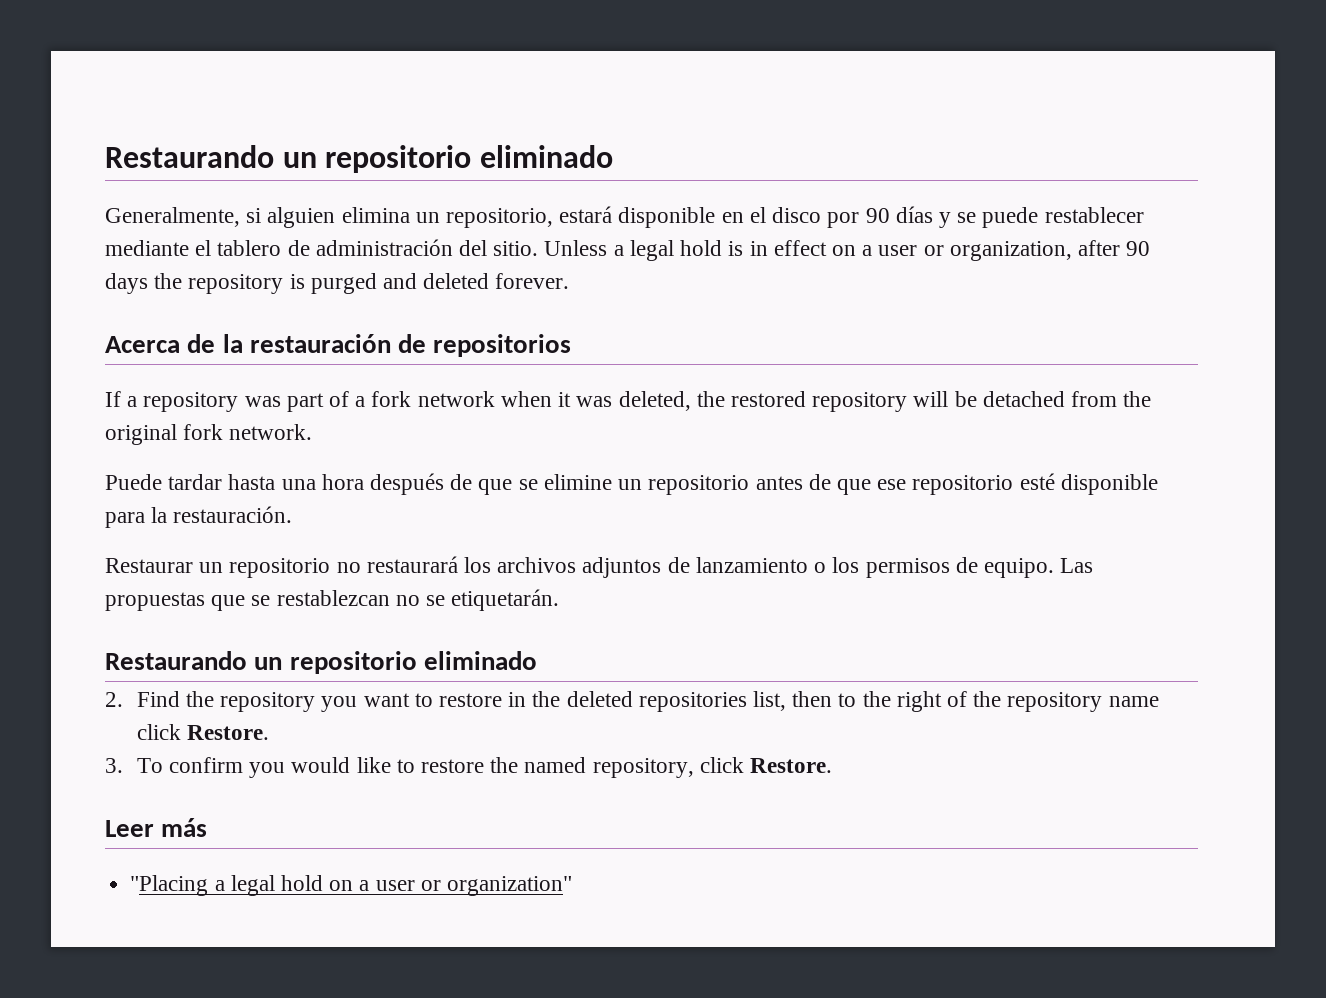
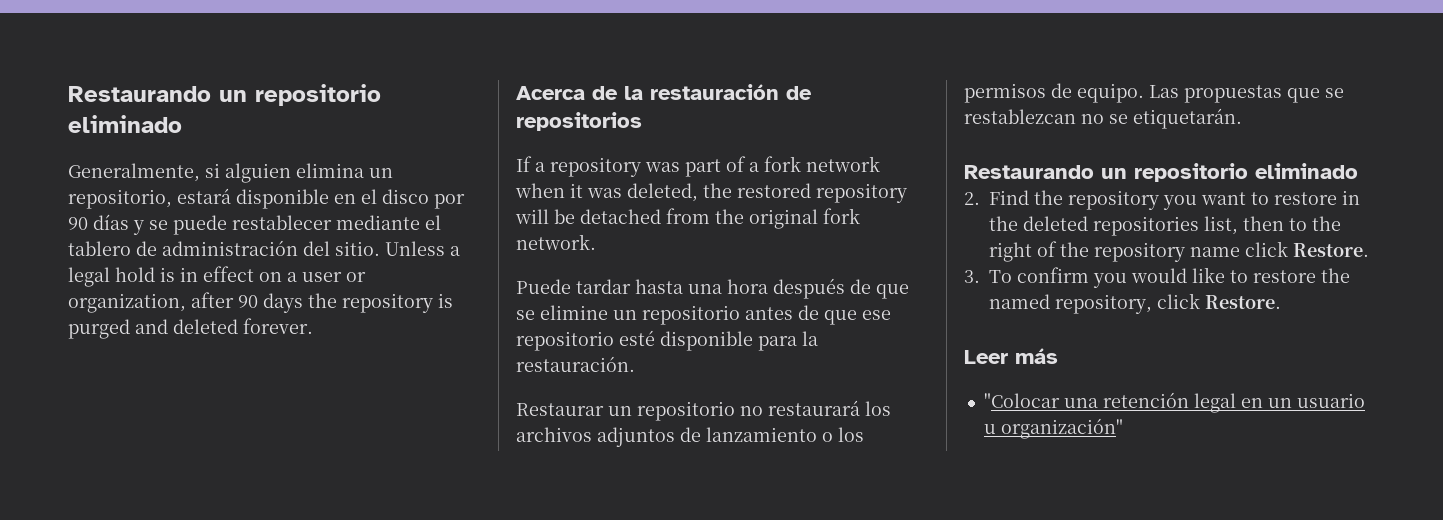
[130,875,572,896] "Placing a legal hold on a user or organization" -> [983,392,1365,413] [983,418,1123,439] "Colocar una retención legal en un usuario u organización"

